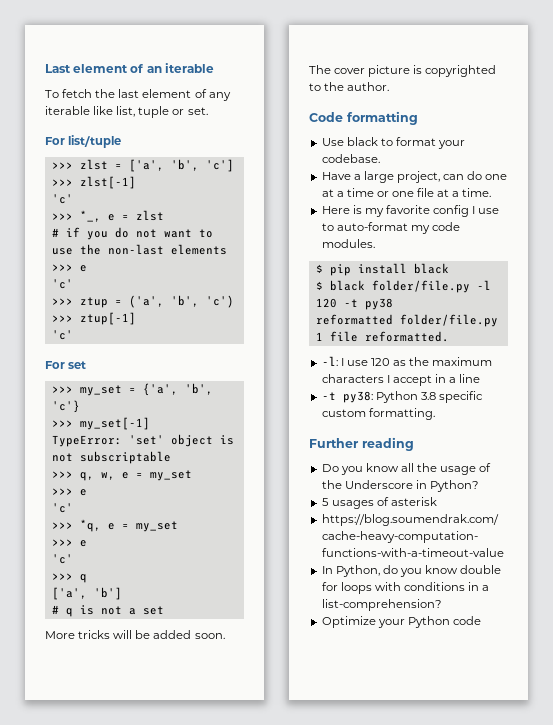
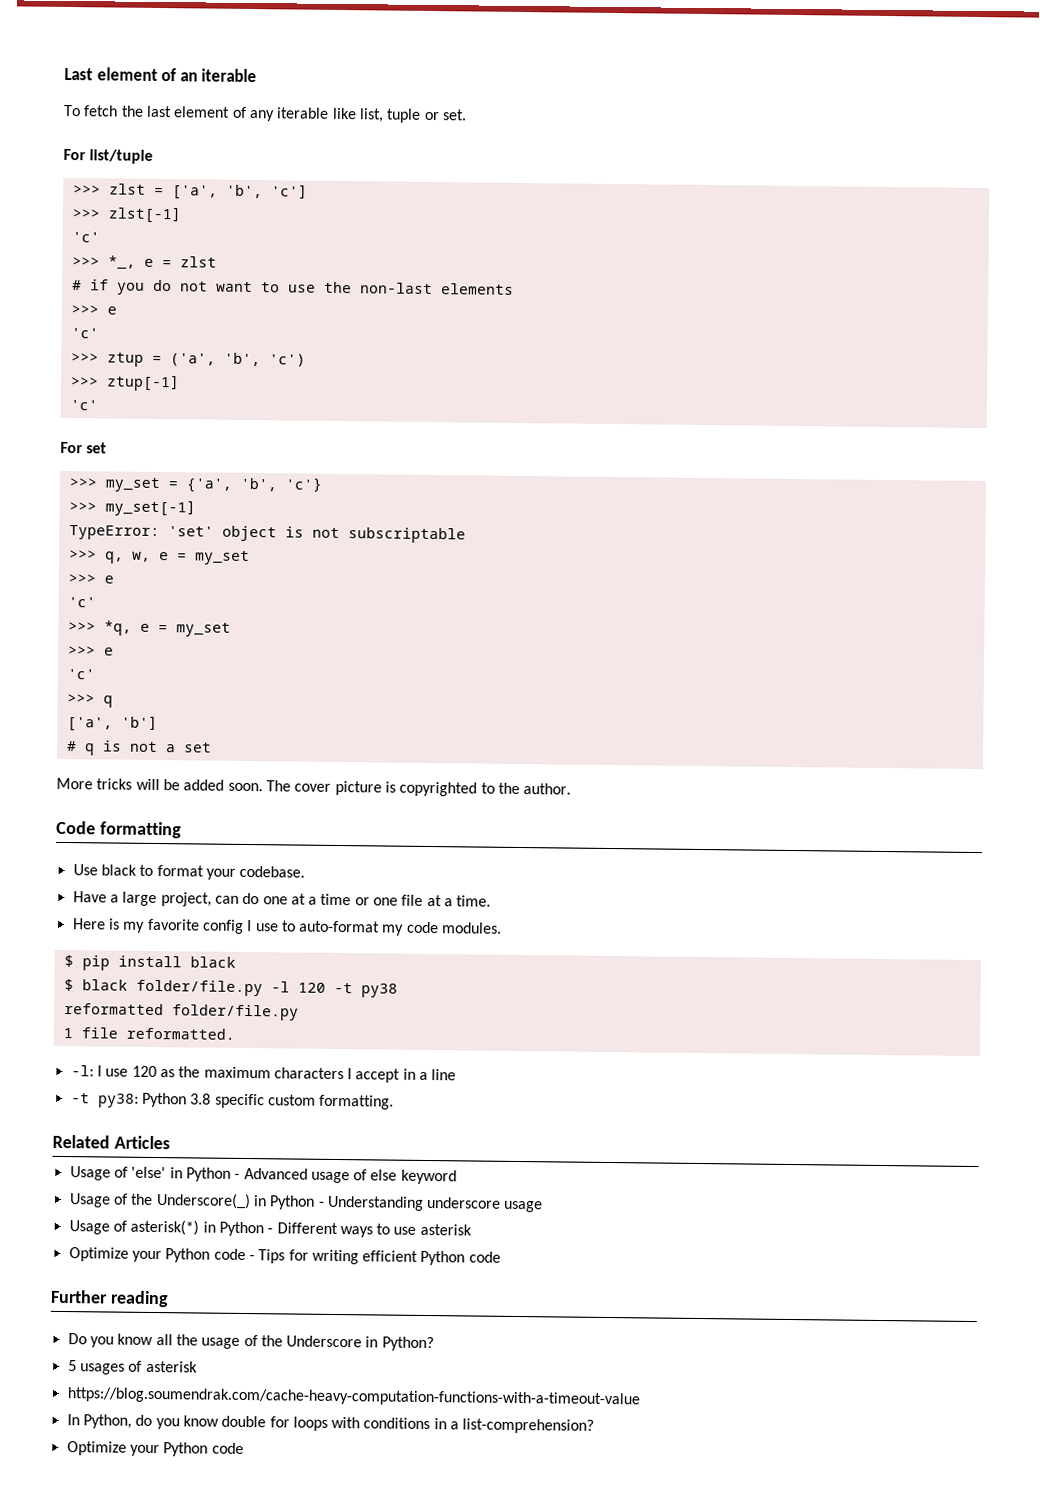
(435, 414) none -> [52,1134,170,1150] [69,1166,457,1185] [69,1193,544,1213] [68,1219,472,1238] [68,1247,501,1266] // Related Articles // Usage of 'else' in Python - Advanced usage of else keyword // Usage of the Underscore(_) in Python - Understanding underscore usage // Usage of asterisk(*) in Python - Different ways to use asterisk // Optimize your Python code - Tips for writing efficient Python code

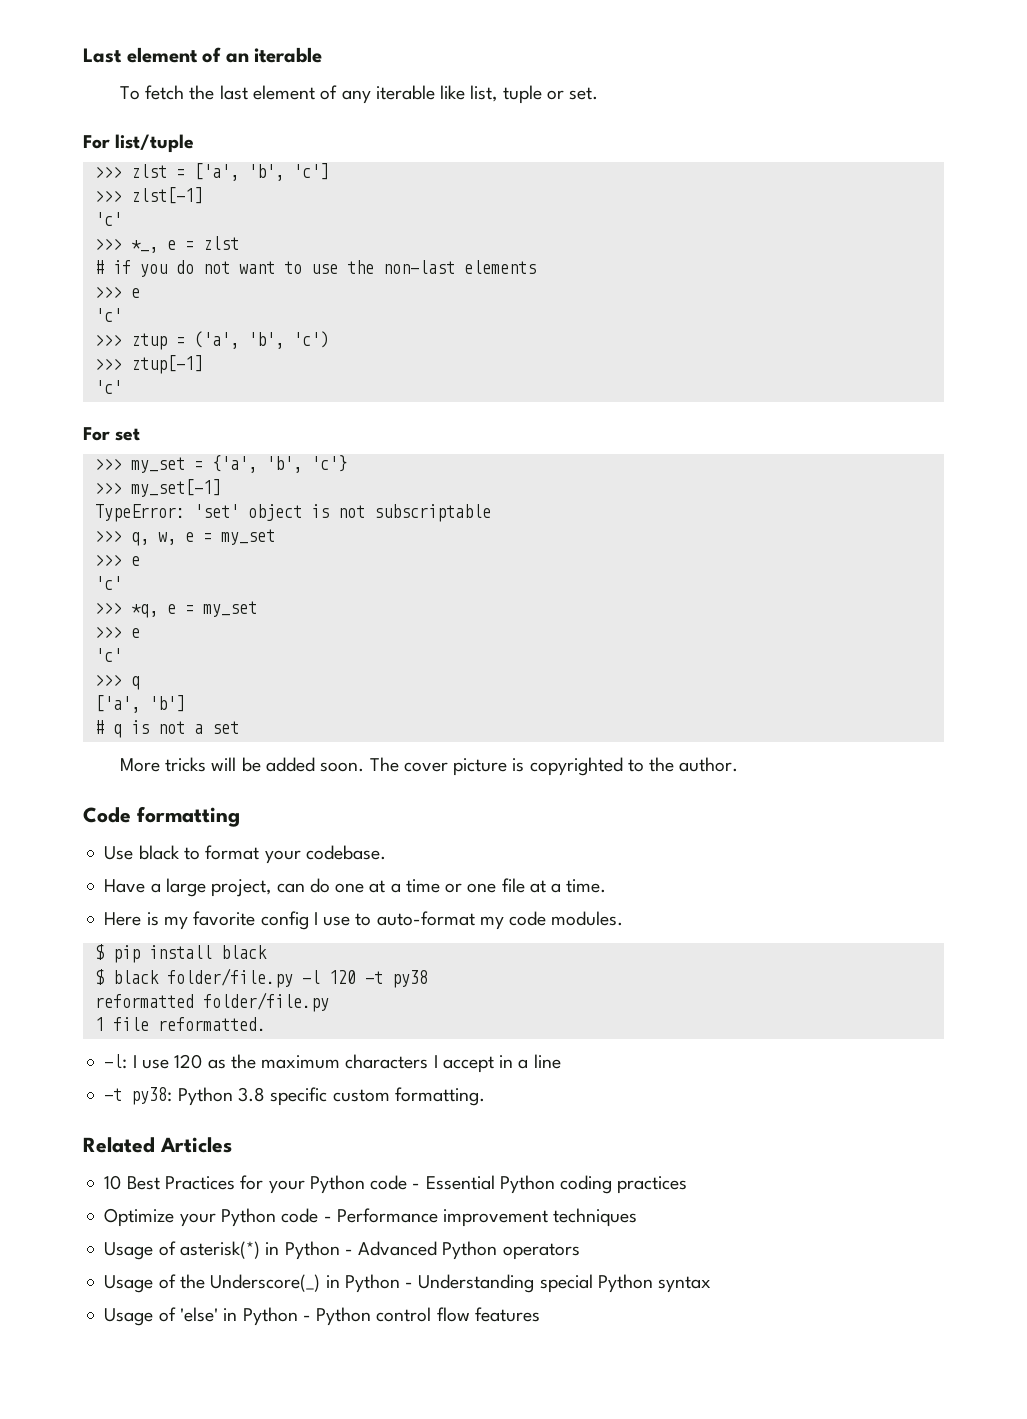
[69,1166,167,1181] // Usage of 'else' -> [104,1175,688,1194] [104,1208,638,1227] [104,1241,260,1260] // 10 Best Practices for your Python code - Essential Python coding practices // Optimize your Python code - Performance improvement techniques // Usage of asterisk(*)
[310,1169,457,1185] usage of else keyword -> [442,1241,580,1260] Python operators
[427,1197,544,1213] [68,1219,472,1238] [68,1247,501,1266] [50,1289,169,1308] [67,1333,434,1352] [67,1360,198,1375] [66,1387,640,1408] [66,1414,595,1434] [66,1441,244,1457] underscore usage // Usage of asterisk(*) in Python - Different ways to use asterisk // Optimize your Python code - Tips for writing efficient Python code // Further reading // Do you know all the usage of the Underscore in Python? // 5 usages of asterisk // https://blog.soumendrak.com/cache-heavy-computation-functions-with-a-timeout-value // In Python, do you know double for loops with conditions in a list-comprehension? // Optimize your Python code -> [539,1274,712,1293] [104,1307,540,1326] special Python syntax // Usage of 'else' in Python - Python control flow features

